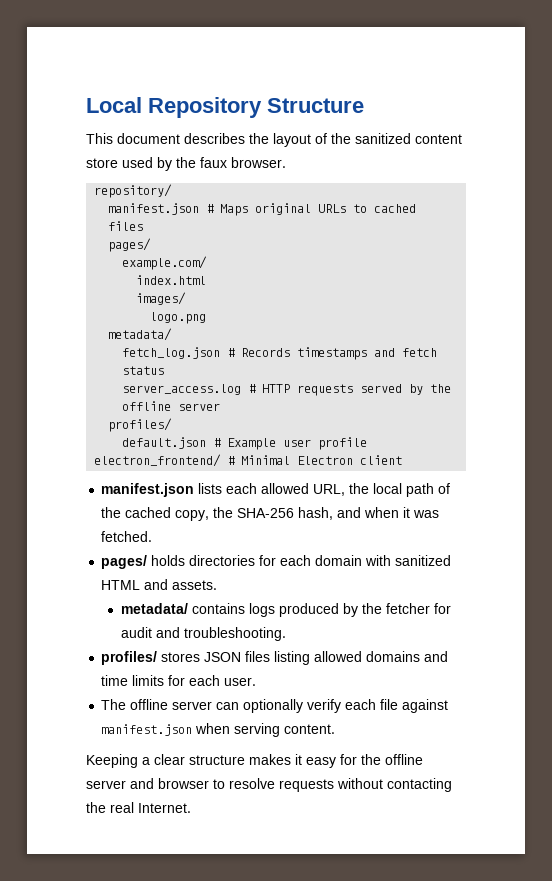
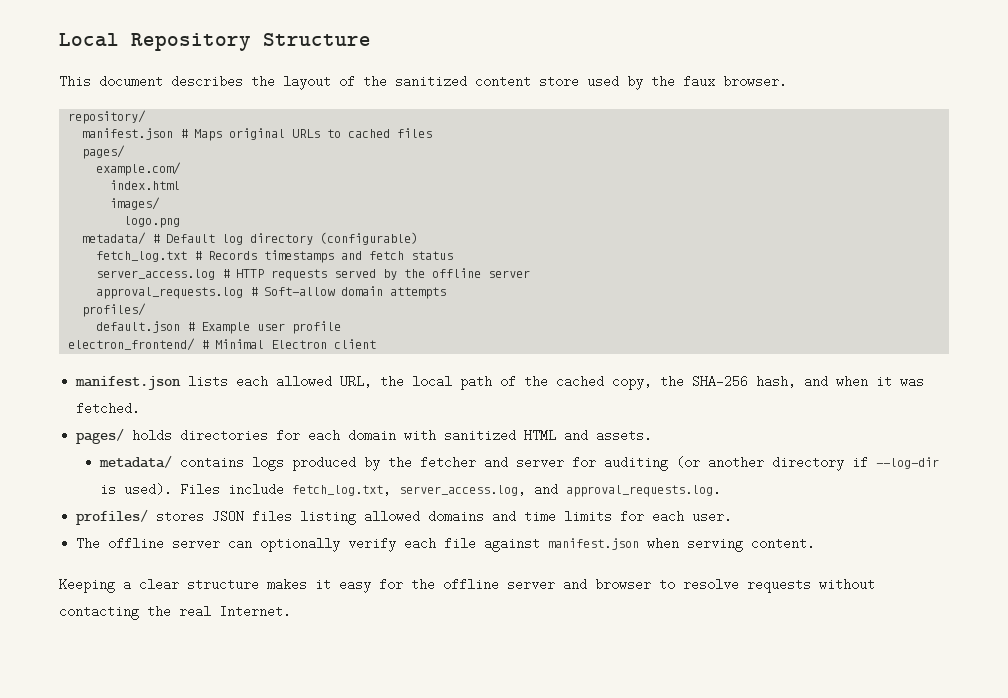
[122,347,221,359] // fetch_log.json -> [152,232,419,245] [96,251,188,262] # Default log directory (configurable) // fetch_log.txt
(221, 407) none -> [96,286,447,299] // approval_requests.log # Soft-allow domain attempts
[433,603,451,614] [120,627,286,641] for audit and troubleshooting. -> [484,456,940,471] [100,483,722,497] and server for auditing (or another directory if --log-dir is used). Files include fetch_log.txt, server_access.log, and approval_requests.log.

